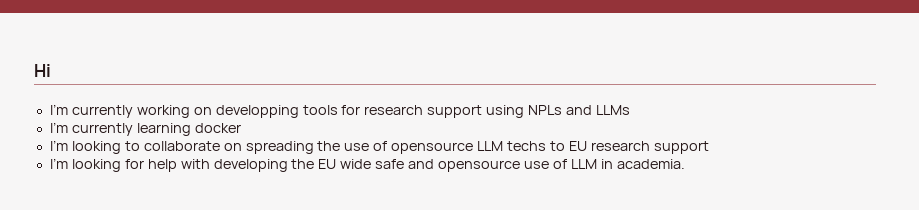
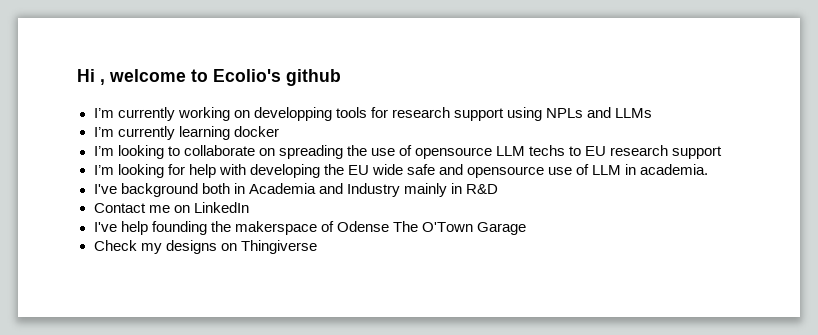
(51, 70) none -> [100,69,341,86] , welcome to Ecolio's github
(685, 164) none -> [93,183,498,197] [93,202,249,213] [93,221,526,235] [93,240,317,254] // I've background both in Academia and Industry mainly in R&D // Contact me on LinkedIn // I've help founding the makerspace of Odense The O'Town Garage // Check my designs on Thingiverse

